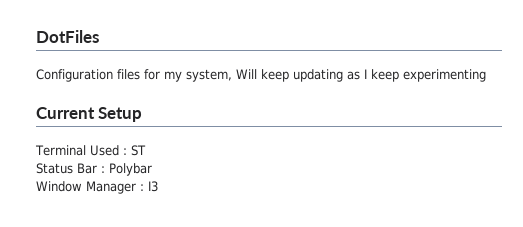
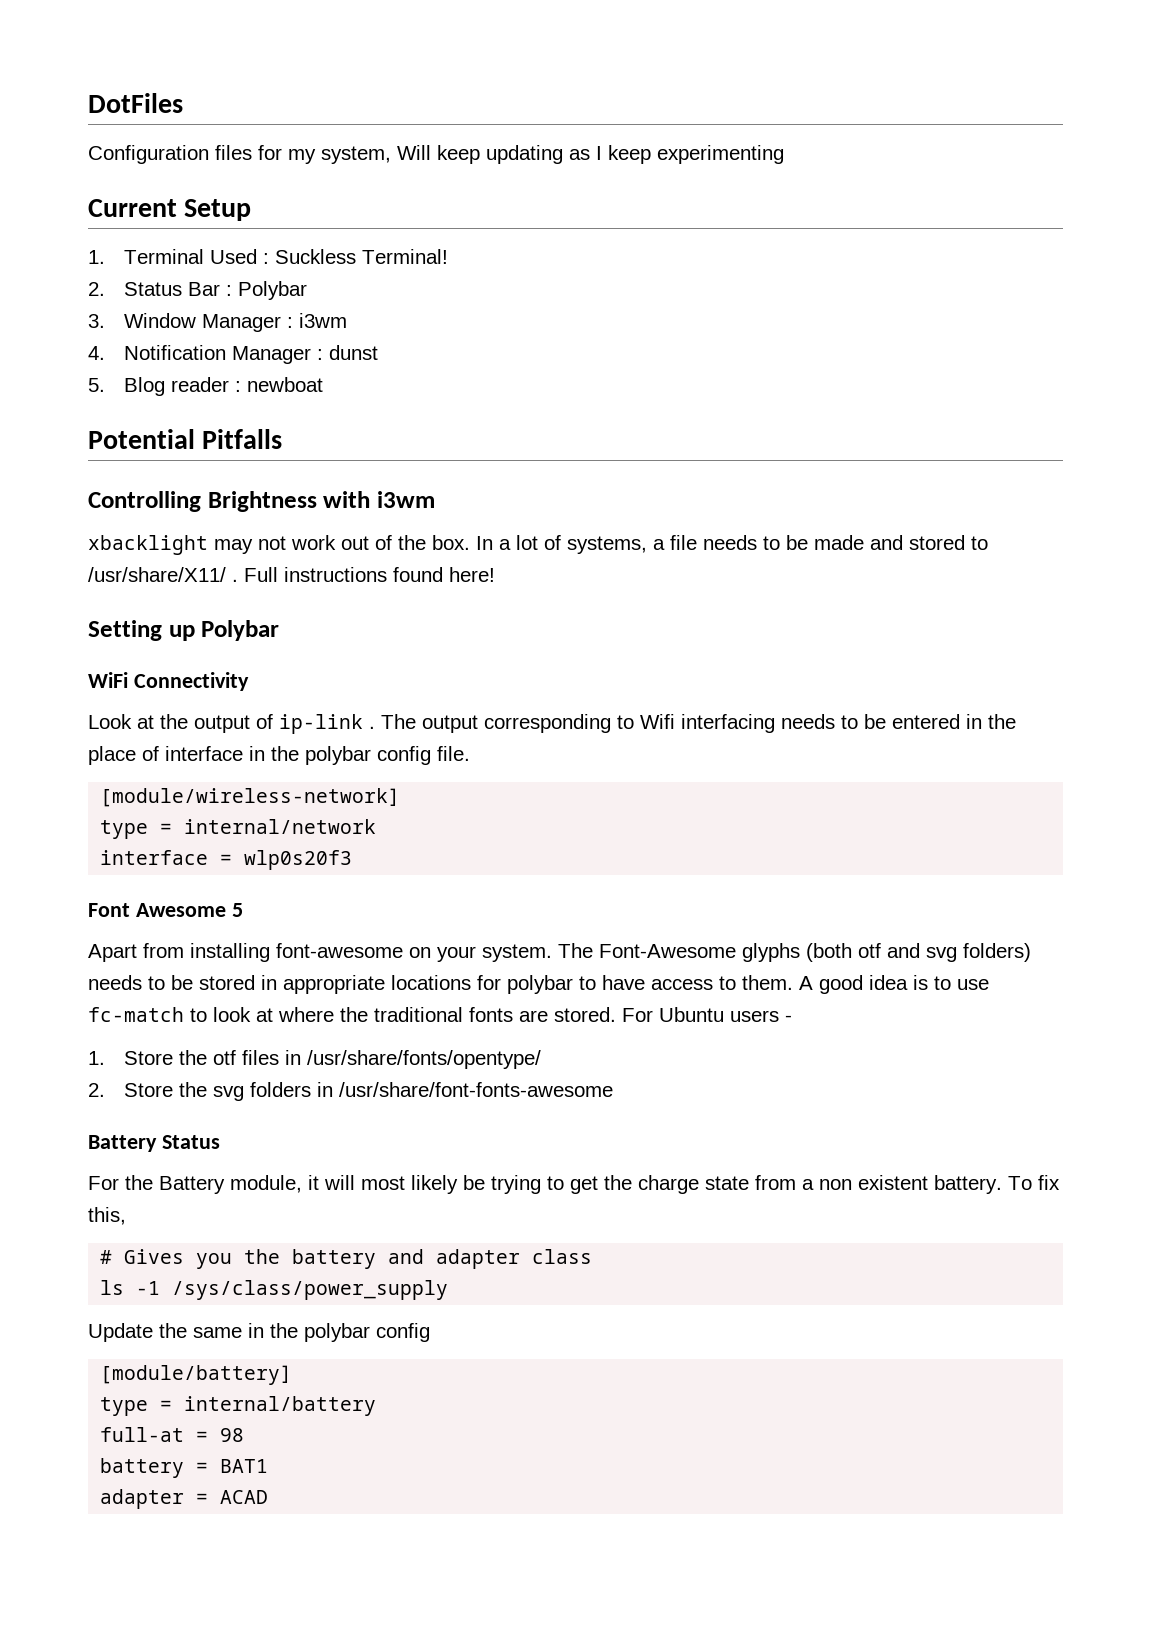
(143, 114) none -> [88,250,105,264] 1.
[130,145,146,156] ST // -> [275,249,449,264] [88,282,105,296] Suckless Terminal! // 2.
(152, 169) none -> [88,314,105,328] 3.
[148,181,158,192] I3 -> [299,313,348,328] [88,345,379,364] [88,377,324,396] [88,429,283,449] [88,491,435,512] [88,535,988,555] [88,567,495,582] [88,620,280,641] [88,672,249,691] [88,714,1016,734] [88,746,470,765] [100,788,401,807] [100,819,377,839] [100,850,353,870] [88,903,243,917] [88,943,1031,962] [88,975,989,994] [88,1007,792,1022] [88,1050,542,1069] [88,1082,614,1101] [88,1135,220,1152] [88,1175,1060,1194] [88,1207,126,1225] [100,1249,593,1269] [100,1280,449,1300] [88,1323,430,1342] [100,1365,293,1385] [100,1396,377,1416] [100,1427,245,1442] [100,1458,269,1478] [100,1489,269,1509] i3wm // 4. Notification Manager : dunst // 5. Blog reader : newboat // Potential Pitfalls // Controlling Brightness with i3wm // xbacklight may not work out of the box. In a lot of systems, a file needs to be made and stored to /usr/share/X11/ . Full instructions found here! // Setting up Polybar // WiFi Connectivity // Look at the output of ip-link . The output corresponding to Wifi interfacing needs to be entered in the place of interface in the polybar config file. // [module/wireless-network] // type = internal/network // interface = wlp0s20f3 // Font Awesome 5 // Apart from installing font-awesome on your system. The Font-Awesome glyphs (both otf and svg folders) needs to be stored in appropriate locations for polybar to have access to them. A good idea is to use fc-match to look at where the traditional fonts are stored. For Ubuntu users - // 1. Store the otf files in /usr/share/fonts/opentype/ // 2. Store the svg folders in /usr/share/font-fonts-awesome // Battery Status // For the Battery module, it will most likely be trying to get the charge state from a non existent battery. To fix this, // # Gives you the battery and adapter class // ls -1 /sys/class/power_supply // Update the same in the polybar config // [module/battery] // type = internal/battery // full-at = 98 // battery = BAT1 // adapter = ACAD

